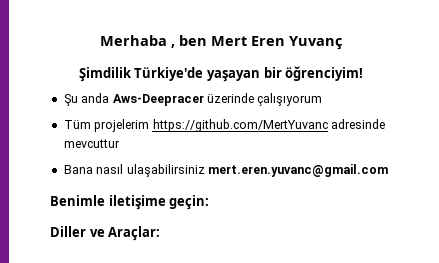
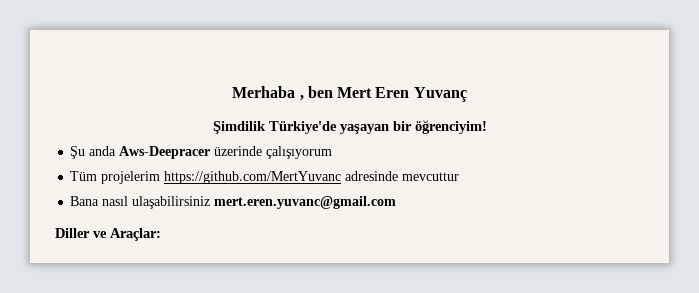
[50,195,210,210] // Benimle iletişime geçin: -> (397, 202) none

